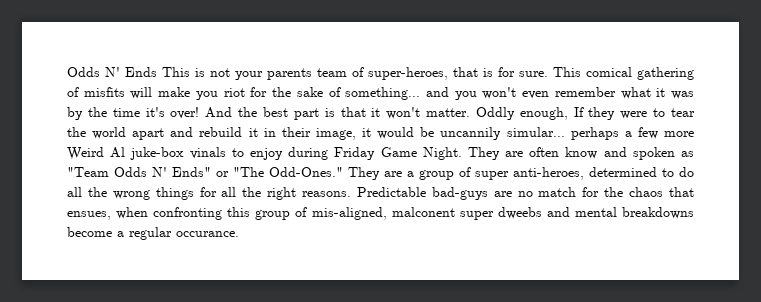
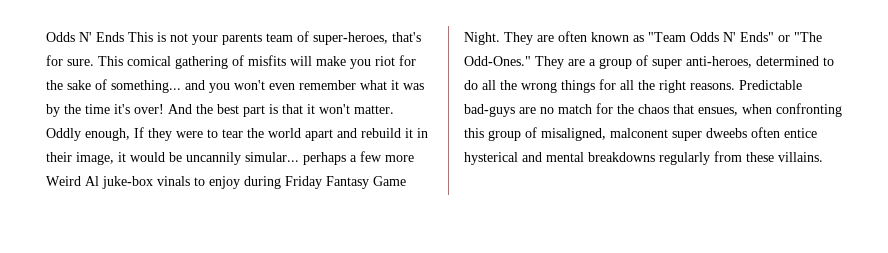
[453,67,493,77] that is -> [392,32,421,42] that's
(376, 153) none -> [326,176,369,189] Fantasy
[565,147,675,160] know and spoken -> [591,32,629,42] known
[311,207,387,220] mis-aligned, -> [541,128,606,141] misaligned,
[546,207,694,219] [67,227,239,240] and mental breakdowns become a regular occurance. -> [751,127,817,138] [464,151,823,165] often entice hysterical and mental breakdowns regularly from these villains.

